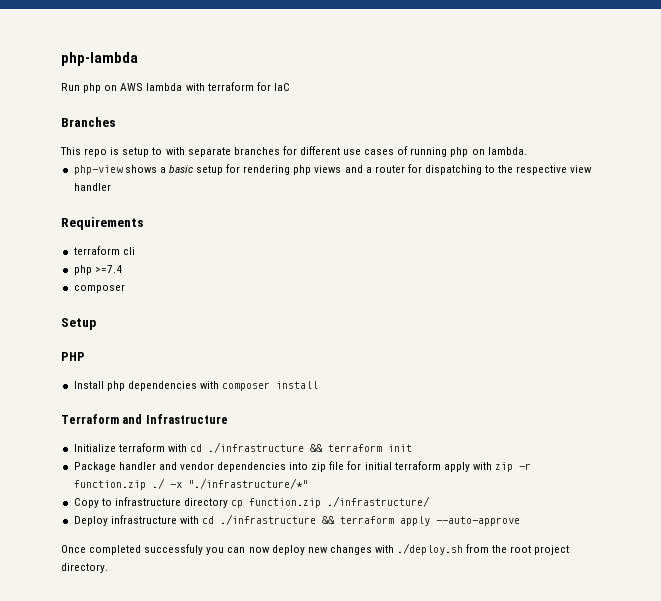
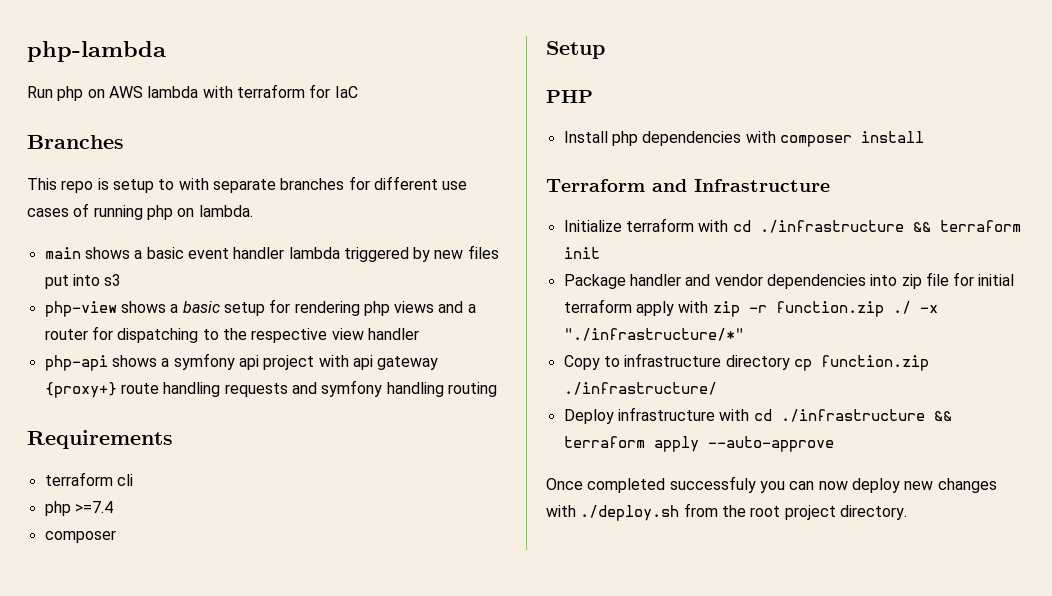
(527, 151) none -> [44,245,499,262] [44,274,122,289] // main shows a basic event handler lambda triggered by new files put into s3
(111, 187) none -> [44,353,439,371] [44,380,497,398] // php-api shows a symfony api project with api gateway {proxy+} route handling requests and symfony handling routing

